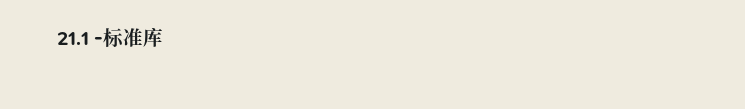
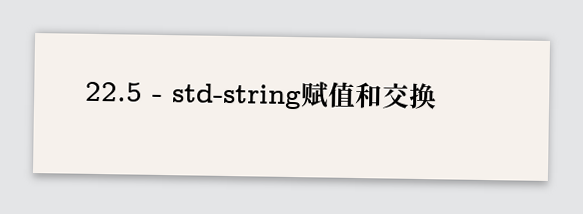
[57,27,164,48] 21.1 -标准库 -> [85,81,437,110] 22.5 - std-string赋值和交换

